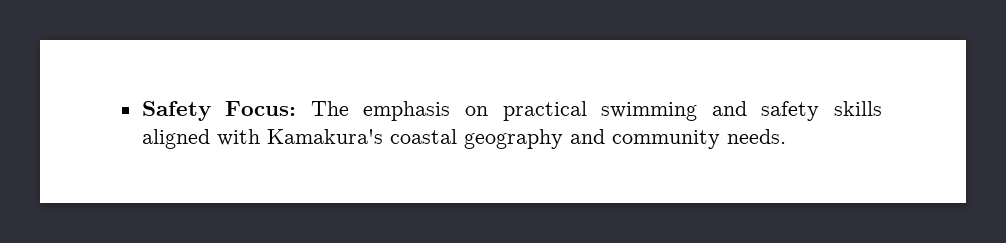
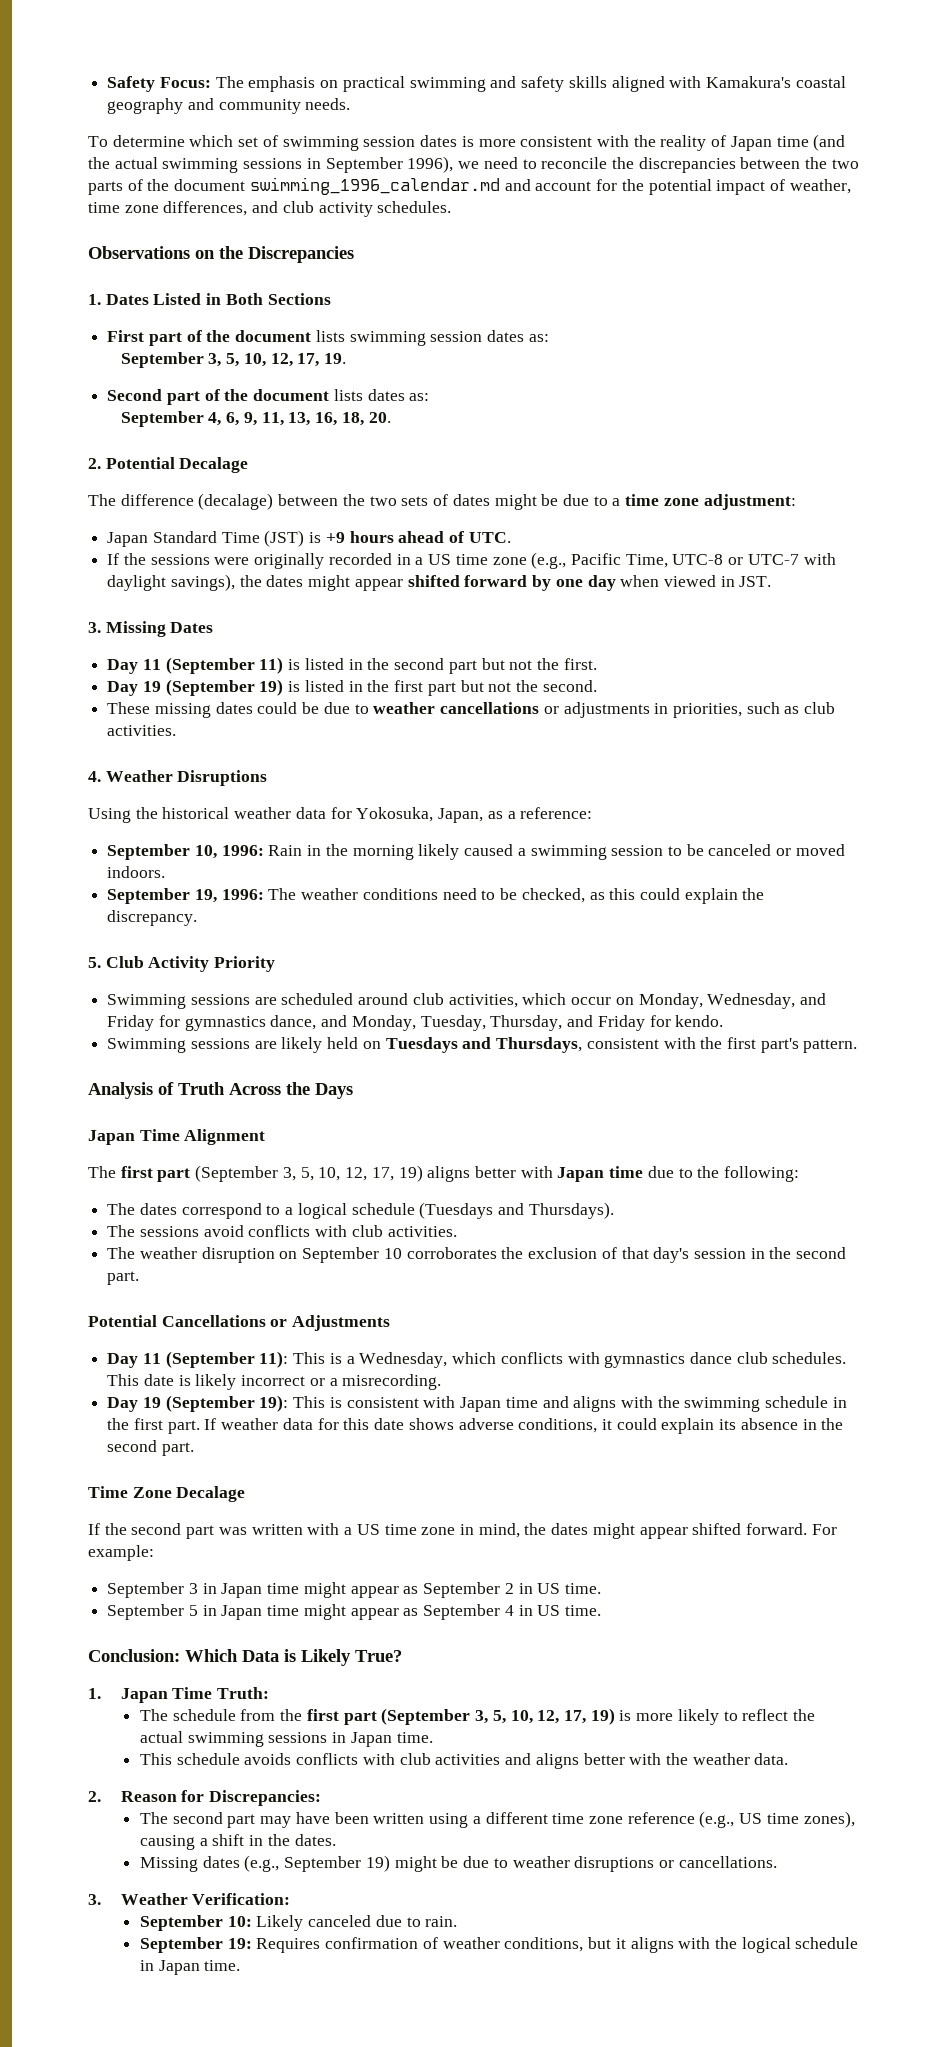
(786, 136) none -> [88,134,846,151] [88,156,859,173] [88,177,851,195] [88,201,452,217] [88,246,354,263] [88,293,331,305] [107,330,549,346] [120,352,347,368] [107,389,430,405] [120,411,391,427] [88,457,249,473] [88,493,796,510] [107,530,511,547] [107,552,836,569] [107,574,772,591] [88,621,214,637] [107,657,597,674] [107,679,597,696] [107,702,836,718] [107,725,177,736] [88,770,268,786] [88,807,593,823] [107,844,845,860] [107,866,166,878] [107,888,765,904] [107,910,198,926] [88,956,276,972] [107,993,826,1009] [107,1015,724,1031] [107,1037,858,1053] [88,1082,353,1099] [88,1129,266,1145] [88,1165,800,1182] [107,1202,614,1219] [107,1225,457,1237] [107,1247,847,1263] [107,1271,140,1285] [88,1315,391,1331] [107,1351,847,1368] [107,1374,442,1390] [107,1395,847,1412] [107,1418,844,1434] [107,1440,194,1456] [88,1486,246,1502] [88,1523,837,1539] [88,1545,154,1561] [107,1582,601,1598] [107,1604,601,1620] [88,1649,402,1666] [88,1687,270,1703] [139,1708,816,1725] [139,1731,433,1747] [139,1753,789,1769] [88,1790,322,1806] [139,1811,855,1828] [139,1834,336,1850] [139,1855,777,1872] [88,1893,291,1905] [139,1915,458,1931] [139,1937,859,1953] [139,1960,241,1975] // To determine which set of swimming session dates is more consistent with the reality of Japan time (and the actual swimming sessions in September 1996), we need to reconcile the discrepancies between the two parts of the document swimming_1996_calendar.md and account for the potential impact of weather, time zone differences, and club activity schedules. // Observations on the Discrepancies // 1. Dates Listed in Both Sections // First part of the document lists swimming session dates as: // September 3, 5, 10, 12, 17, 19. // Second part of the document lists dates as: // September 4, 6, 9, 11, 13, 16, 18, 20. // 2. Potential Decalage // The difference (decalage) between the two sets of dates might be due to a time zone adjustment: // Japan Standard Time (JST) is +9 hours ahead of UTC. // If the sessions were originally recorded in a US time zone (e.g., Pacific Time, UTC-8 or UTC-7 with daylight savings), the dates might appear shifted forward by one day when viewed in JST. // 3. Missing Dates // Day 11 (September 11) is listed in the second part but not the first. // Day 19 (September 19) is listed in the first part but not the second. // These missing dates could be due to weather cancellations or adjustments in priorities, such as club activities. // 4. Weather Disruptions // Using the historical weather data for Yokosuka, Japan, as a reference: // September 10, 1996: Rain in the morning likely caused a swimming session to be canceled or moved indoors. // September 19, 1996: The weather conditions need to be checked, as this could explain the discrepancy. // 5. Club Activity Priority // Swimming sessions are scheduled around club activities, which occur on Monday, Wednesday, and Friday for gymnastics dance, and Monday, Tuesday, Thursday, and Friday for kendo. // Swimming sessions are likely held on Tuesdays and Thursdays, consistent with the first part's pattern. // Analysis of Truth Across the Days // Japan Time Alignment // The first part (September 3, 5, 10, 12, 17, 19) aligns better with Japan time due to the following: // The dates correspond to a logical schedule (Tuesdays and Thursdays). // The sessions avoid conflicts with club activities. // The weather disruption on September 10 corroborates the exclusion of that day's session in the second part. // Potential Cancellations or Adjustments // Day 11 (September 11): This is a Wednesday, which conflicts with gymnastics dance club schedules. This date is likely incorrect or a misrecording. // Day 19 (September 19): This is consistent with Japan time and aligns with the swimming schedule in the first part. If weather data for this date shows adverse conditions, it could explain its absence in the second part. // Time Zone Decalage // If the second part was written with a US time zone in mind, the dates might appear shifted forward. For example: // September 3 in Japan time might appear as September 2 in US time. // September 5 in Japan time might appear as September 4 in US time. // Conclusion: Which Data is Likely True? // 1. Japan Time Truth: // The schedule from the first part (September 3, 5, 10, 12, 17, 19) is more likely to reflect the actual swimming sessions in Japan time. // This schedule avoids conflicts with club activities and aligns better with the weather data. // 2. Reason for Discrepancies: // The second part may have been written using a different time zone reference (e.g., US time zones), causing a shift in the dates. // Missing dates (e.g., September 19) might be due to weather disruptions or cancellations. // 3. Weather Verification: // September 10: Likely canceled due to rain. // September 19: Requires confirmation of weather conditions, but it aligns with the logical schedule in Japan time.

